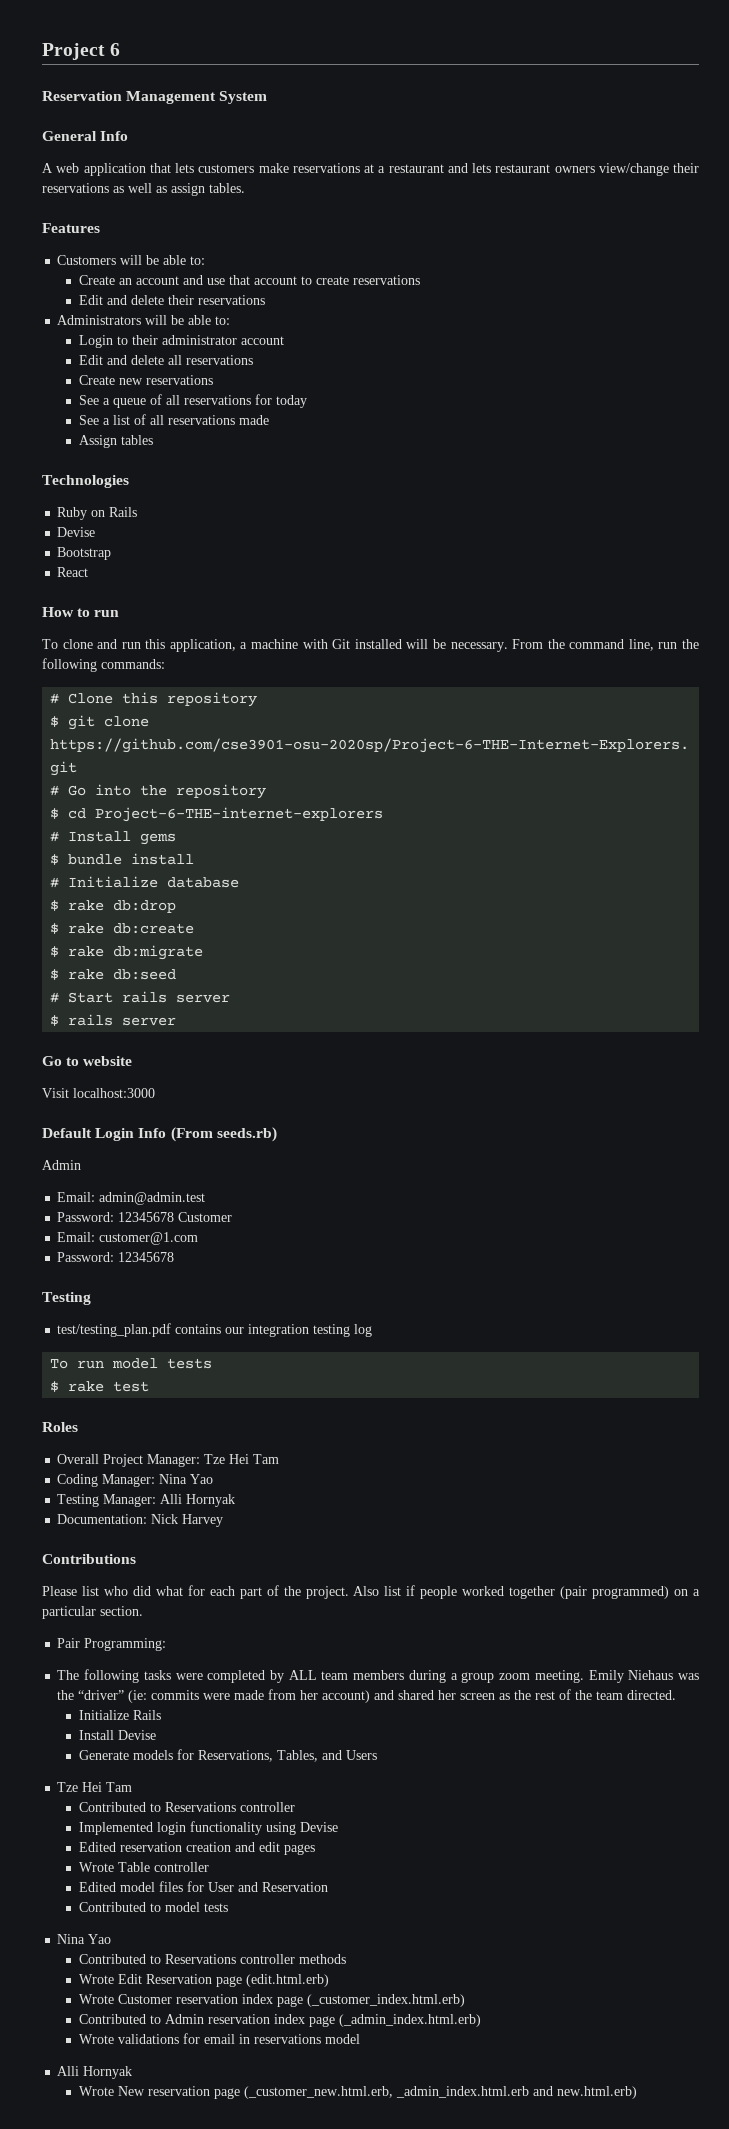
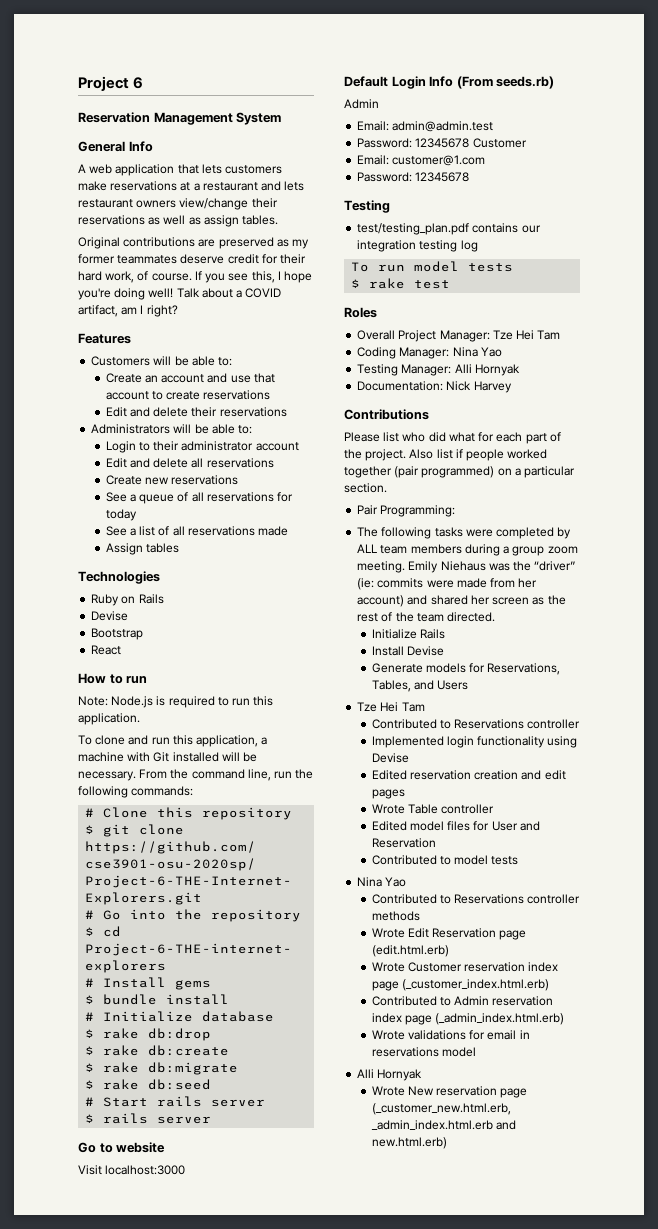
(245, 188) none -> [78,237,310,249] [78,254,307,264] [78,271,313,283] [78,288,282,300] [78,305,178,317] // Original contributions are preserved as my former teammates deserve credit for their hard work, of course. If you see this, I hope you're doing well! Talk about a COVID artifact, am I right?
(120, 613) none -> [78,696,274,708] [78,713,140,725] // Note: Node.js is required to run this application.

